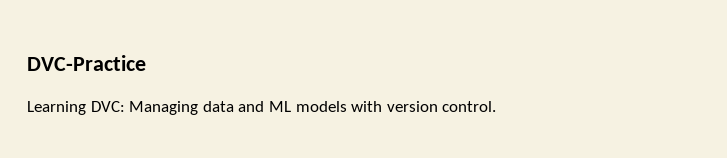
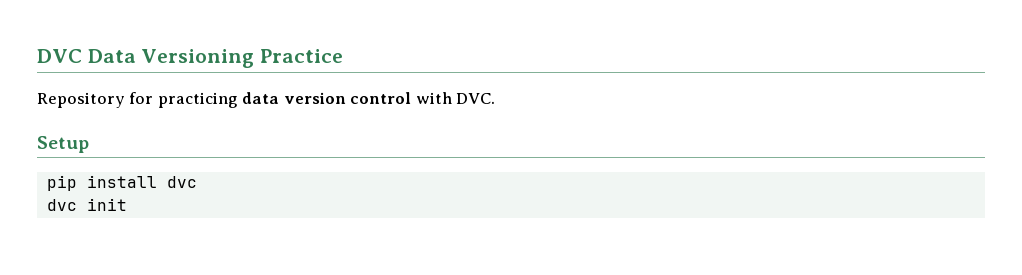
[27,55,146,71] [27,101,497,115] DVC-Practice // Learning DVC: Managing data and ML models with version control. -> [37,49,343,68] [37,92,496,108] [37,136,89,153] [46,175,197,191] [46,198,127,211] DVC Data Versioning Practice // Repository for practicing data version control with DVC. // Setup // pip install dvc // dvc init

